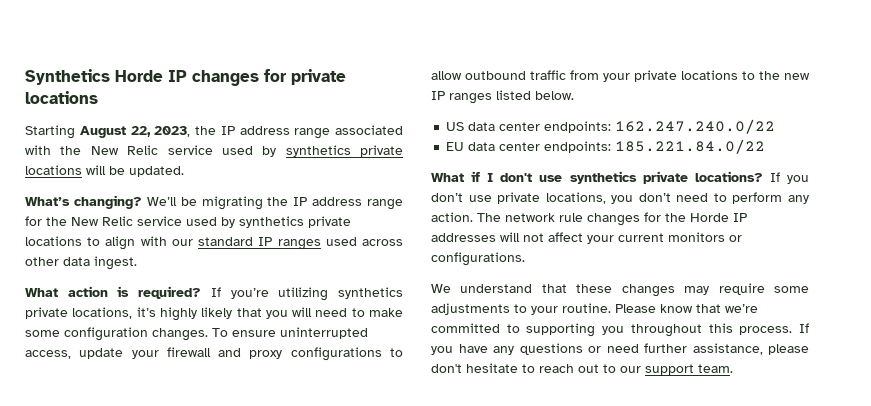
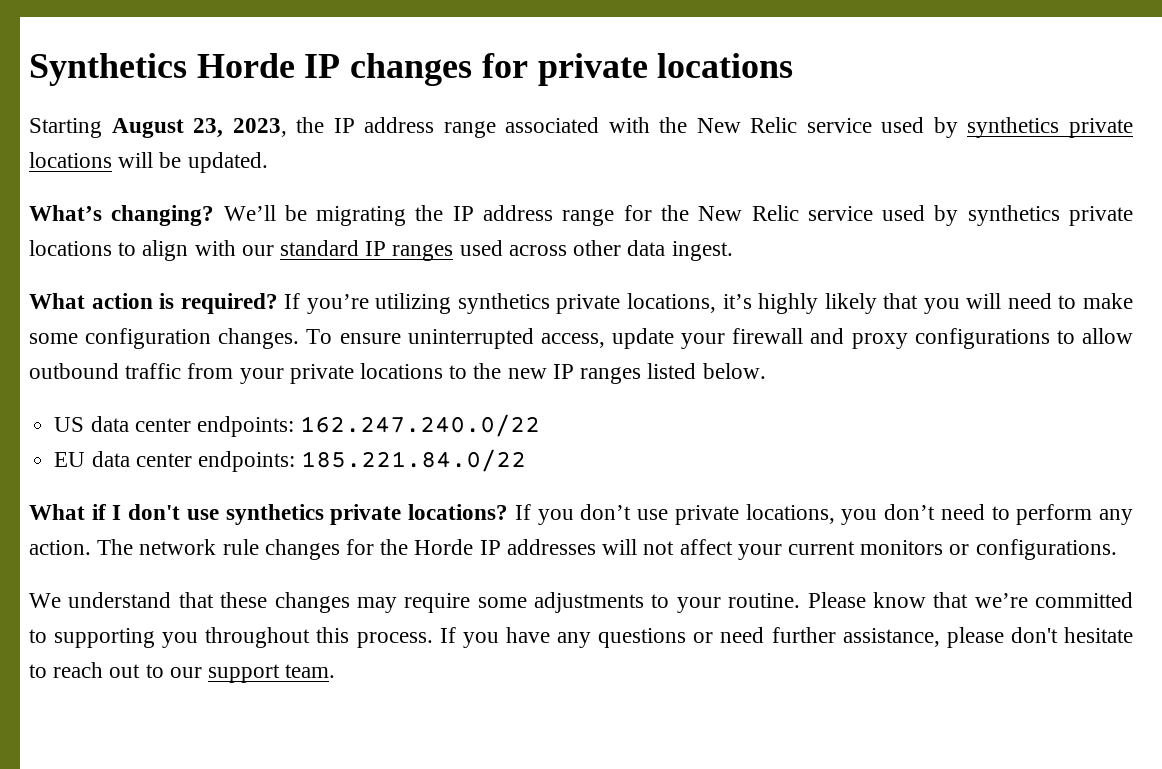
[130,126,151,137] 22, -> [193,118,224,138] 23,

